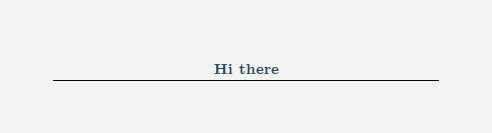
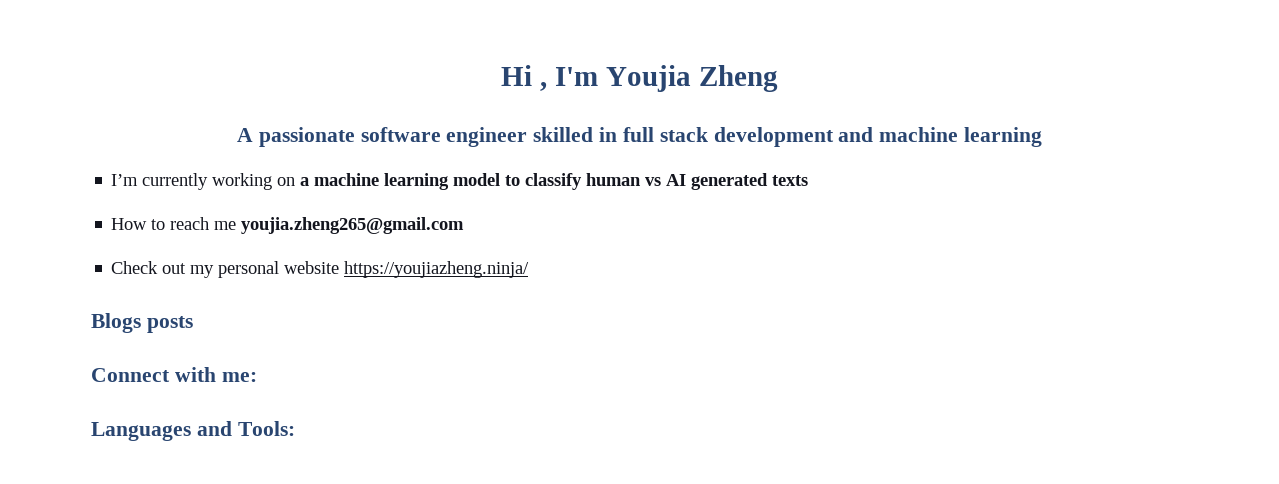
[238,64,279,74] there -> [540,65,778,92] [237,127,1042,147] [111,173,809,190] [111,217,465,234] [111,261,530,278] [91,313,193,333] [91,367,257,382] [91,421,295,441] , I'm Youjia Zheng // A passionate software engineer skilled in full stack development and machine learning // I’m currently working on a machine learning model to classify human vs AI generated texts // How to reach me youjia.zheng265@gmail.com // Check out my personal website https://youjiazheng.ninja/ // Blogs posts // Connect with me: // Languages and Tools:

